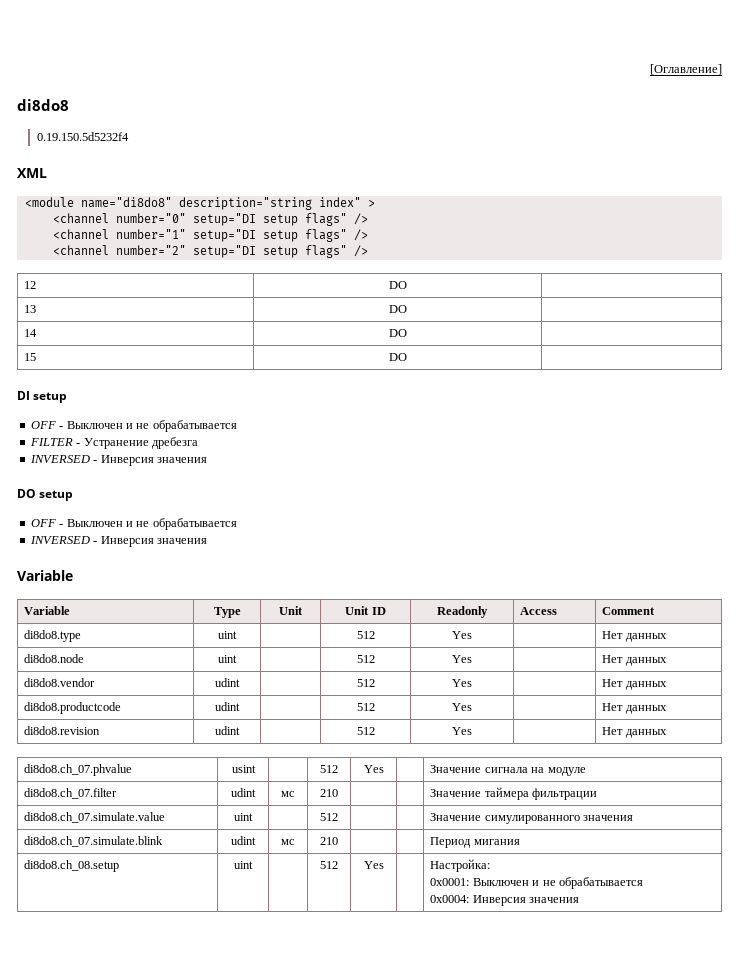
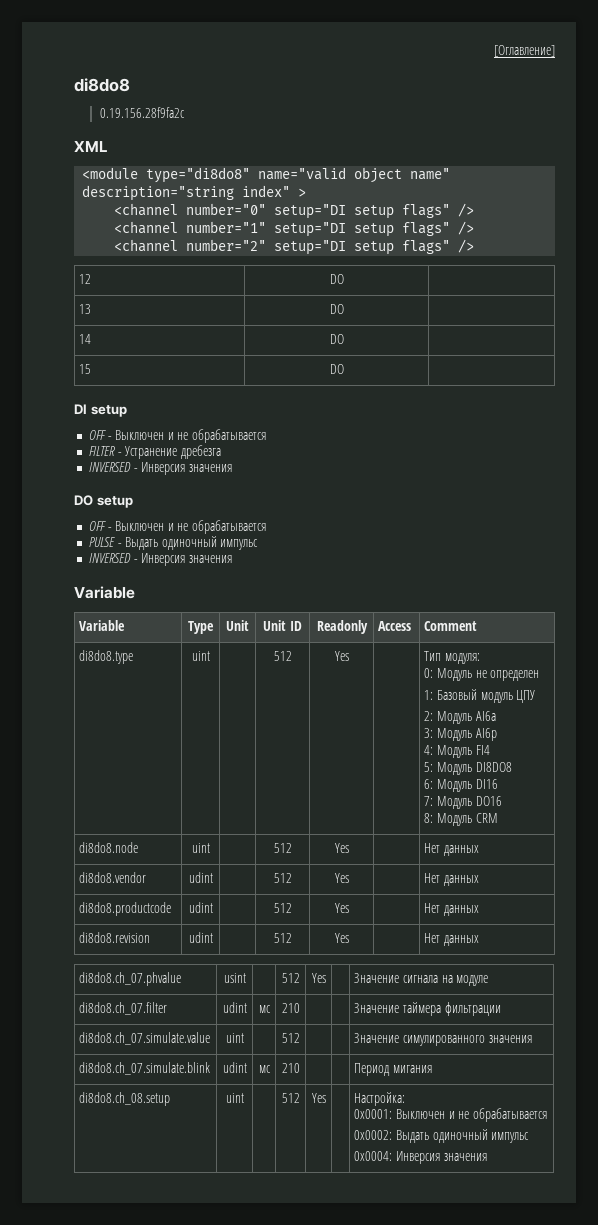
[36,132,129,141] 0.19.150.5d5232f4 -> [99,107,185,118] 0.19.156.28f9fa2c
[80,197,172,208] name="di8do8" -> [146,167,451,183] type="di8do8" name="valid object name"
(237, 524) none -> [88,536,259,550] // PULSE - Выдать одиночный импульс
[602,631,667,642] Нет данных -> [424,651,481,664] [424,668,540,681] [424,689,536,703] [424,711,496,724] [424,728,497,741] [424,745,490,758] [424,762,512,775] [424,779,498,792] [424,796,502,809] [424,813,498,826] Тип модуля: // 0: Модуль не определен // 1: Базовый модуль ЦПУ // 2: Модуль AI6a // 3: Модуль AI6p // 4: Модуль FI4 // 5: Модуль DI8DO8 // 6: Модуль DI16 // 7: Модуль DO16 // 8: Модуль CRM
(643, 883) none -> [354,1129,530,1143] // 0x0002: Выдать одиночный импульс

